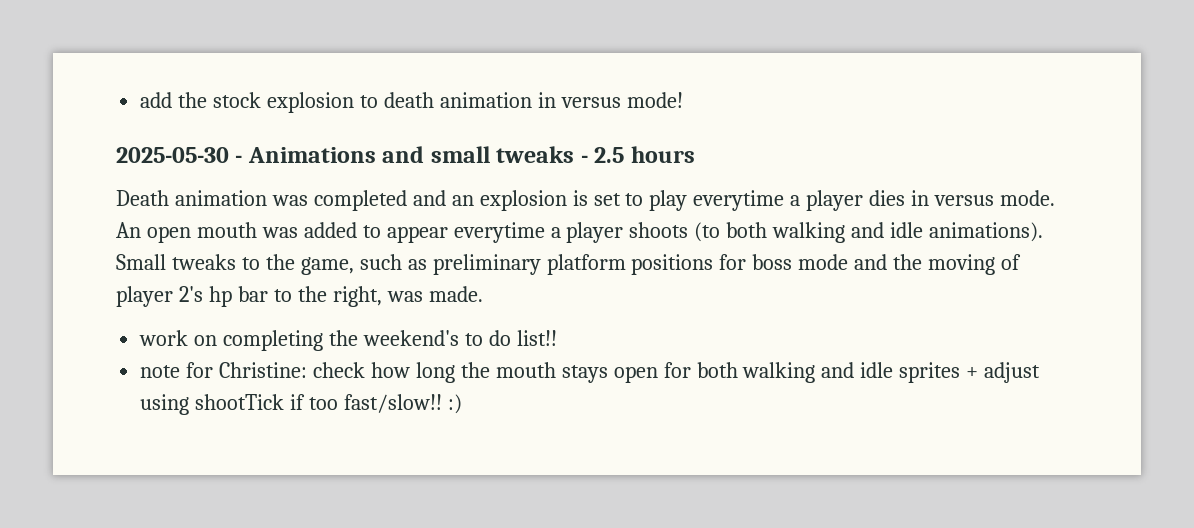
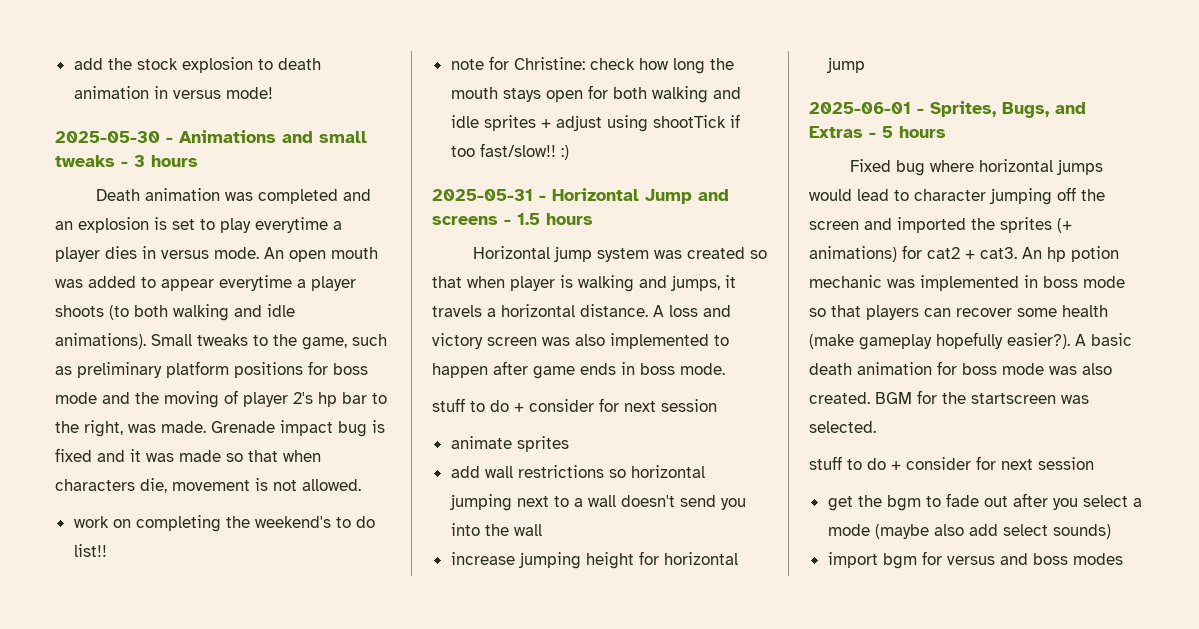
[594,147,625,163] 2.5 -> [134,155,145,167] 3
(483, 294) none -> [211,420,385,437] [55,448,321,462] [55,478,361,493] Grenade impact bug is fixed and it was made so that when characters die, movement is not allowed.
(462, 404) none -> [432,188,729,204] [432,213,593,225] [472,246,767,262] [432,275,736,292] [432,304,731,317] [432,333,729,349] [432,361,725,379] [432,398,717,412] [450,436,569,452] [450,465,705,478] [449,494,746,511] [450,523,542,536] [450,551,738,569] [826,57,865,73] [809,101,1086,118] [809,126,946,138] [849,159,1103,176] [809,187,1105,205] [809,217,1072,233] [809,245,1119,262] [809,275,1125,291] [809,305,1108,320] [809,332,1132,350] [809,361,1112,375] [809,390,1089,404] [809,421,876,433] [809,456,1094,470] [827,493,1142,511] [827,524,1111,539] [827,551,1123,569] // 2025-05-31 - Horizontal Jump and screens - 1.5 hours // Horizontal jump system was created so that when player is walking and jumps, it travels a horizontal distance. A loss and victory screen was also implemented to happen after game ends in boss mode. // stuff to do + consider for next session // animate sprites // add wall restrictions so horizontal jumping next to a wall doesn't send you into the wall // increase jumping height for horizontal jump // 2025-06-01 - Sprites, Bugs, and Extras - 5 hours // Fixed bug where horizontal jumps would lead to character jumping off the screen and imported the sprites (+ animations) for cat2 + cat3. An hp potion mechanic was implemented in boss mode so that players can recover some health (make gameplay hopefully easier?). A basic death animation for boss mode was also created. BGM for the startscreen was selected. // stuff to do + consider for next session // get the bgm to fade out after you select a mode (maybe also add select sounds) // import bgm for versus and boss modes

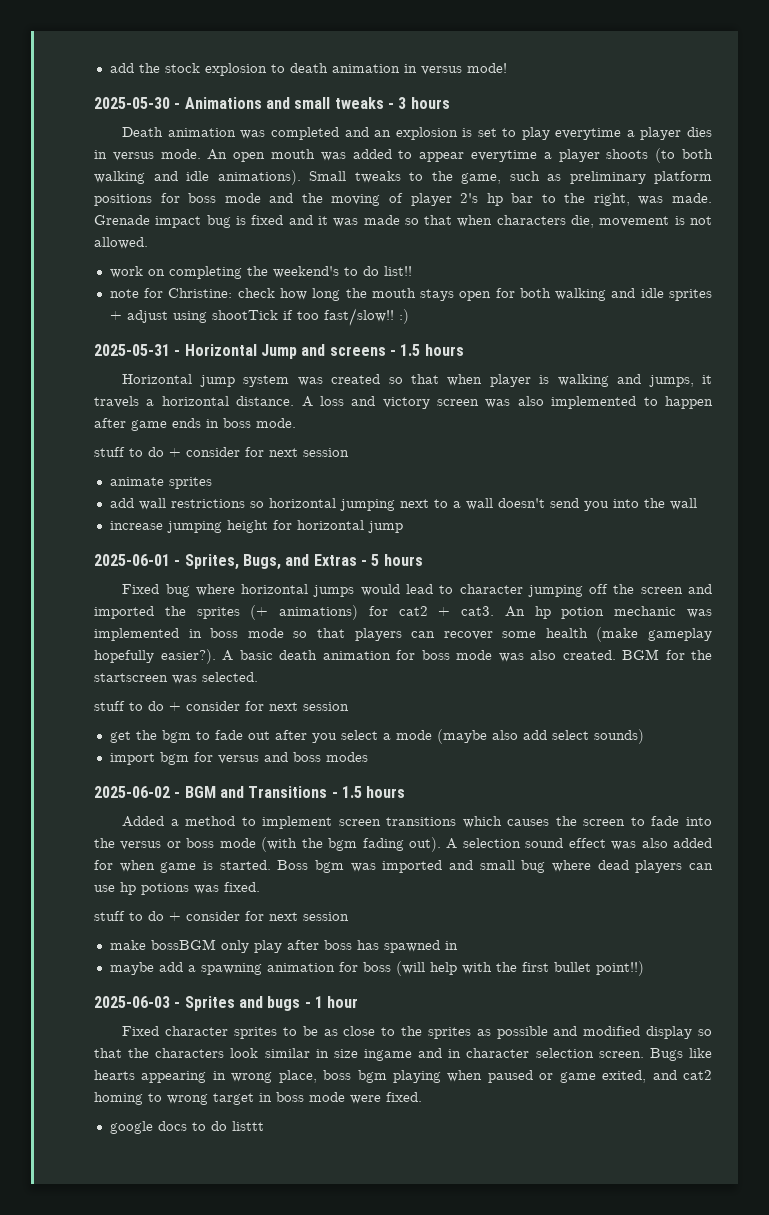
(1123, 559) none -> [94,786,406,798] [122,816,713,829] [94,837,712,852] [94,860,713,873] [94,882,260,895] [94,911,349,921] [109,939,458,953] [109,961,644,976] [94,996,359,1011] [122,1026,712,1039] [94,1048,712,1061] [94,1070,713,1083] [94,1092,422,1105] [109,1121,264,1134] // 2025-06-02 - BGM and Transitions - 1.5 hours // Added a method to implement screen transitions which causes the screen to fade into the versus or boss mode (with the bgm fading out). A selection sound effect was also added for when game is started. Boss bgm was imported and small bug where dead players can use hp potions was fixed. // stuff to do + consider for next session // make bossBGM only play after boss has spawned in // maybe add a spawning animation for boss (will help with the first bullet point!!) // 2025-06-03 - Sprites and bugs - 1 hour // Fixed character sprites to be as close to the sprites as possible and modified display so that the characters look similar in size ingame and in character selection screen. Bugs like hearts appearing in wrong place, boss bgm playing when paused or game exited, and cat2 homing to wrong target in boss mode were fixed. // google docs to do listtt

